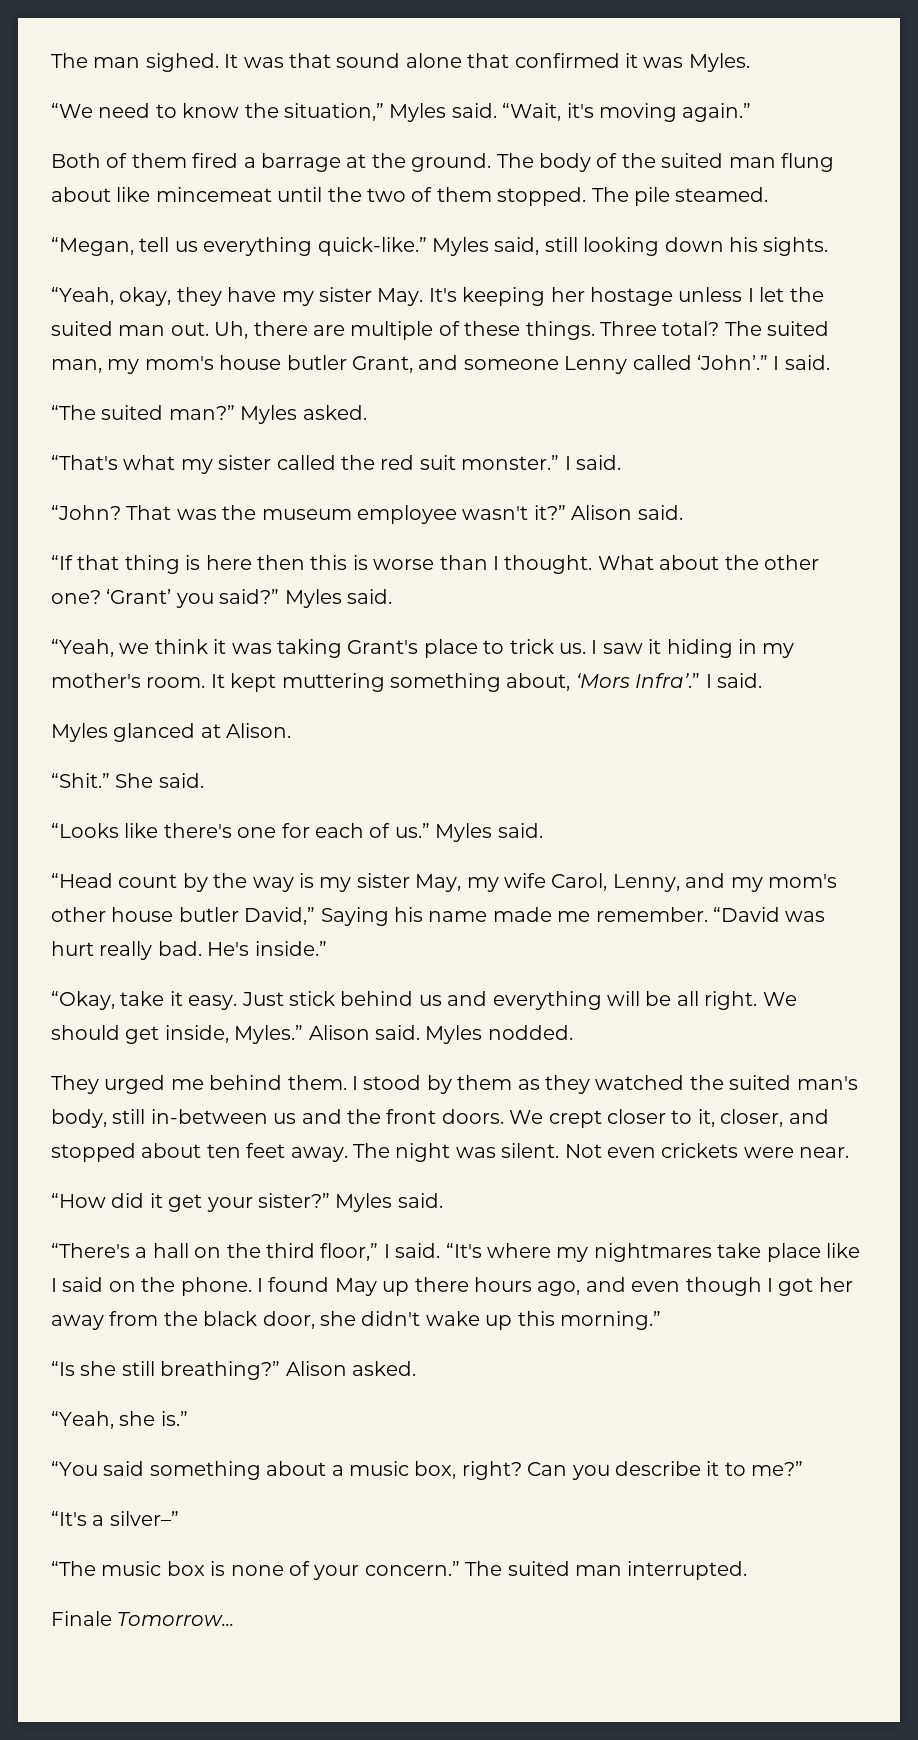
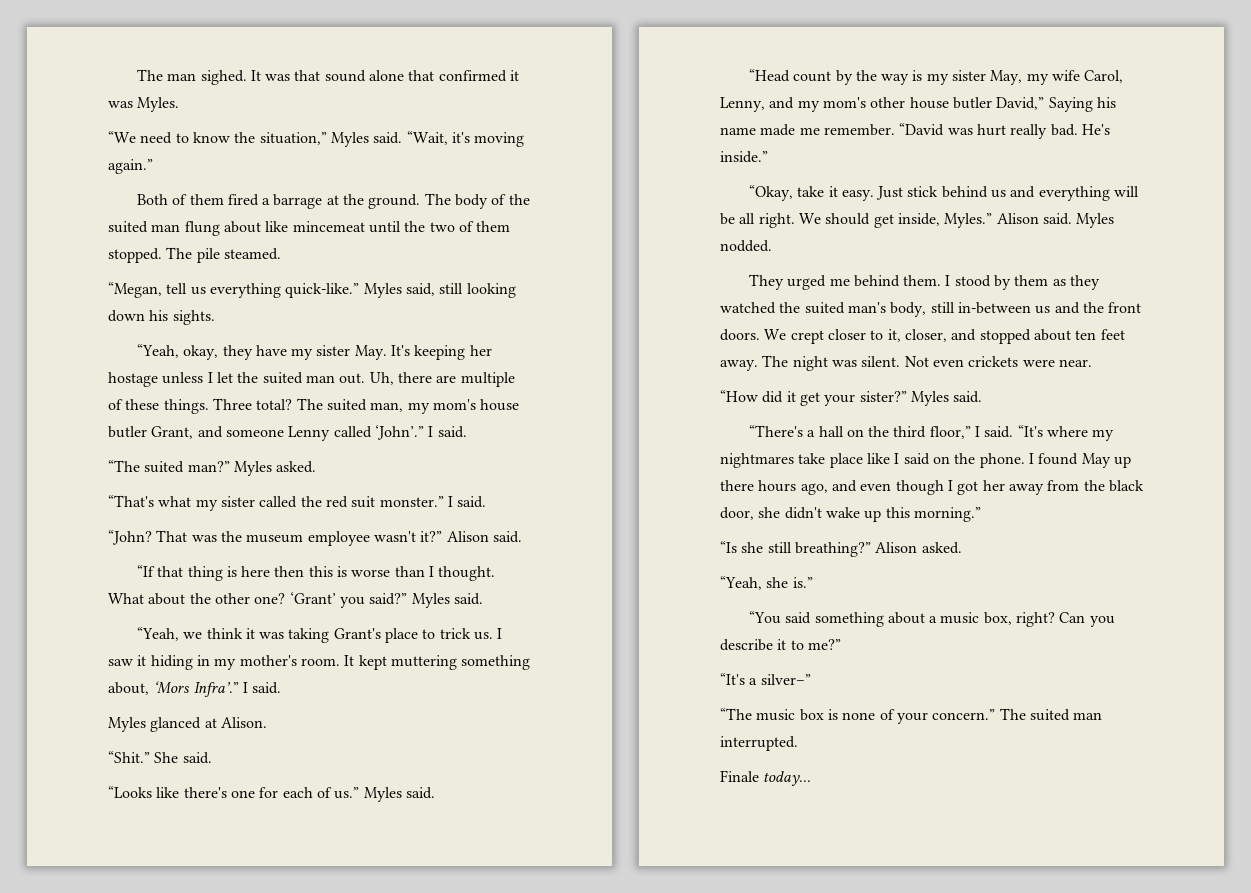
[117,1612,235,1626] Tomorrow... -> [763,771,812,786] today...

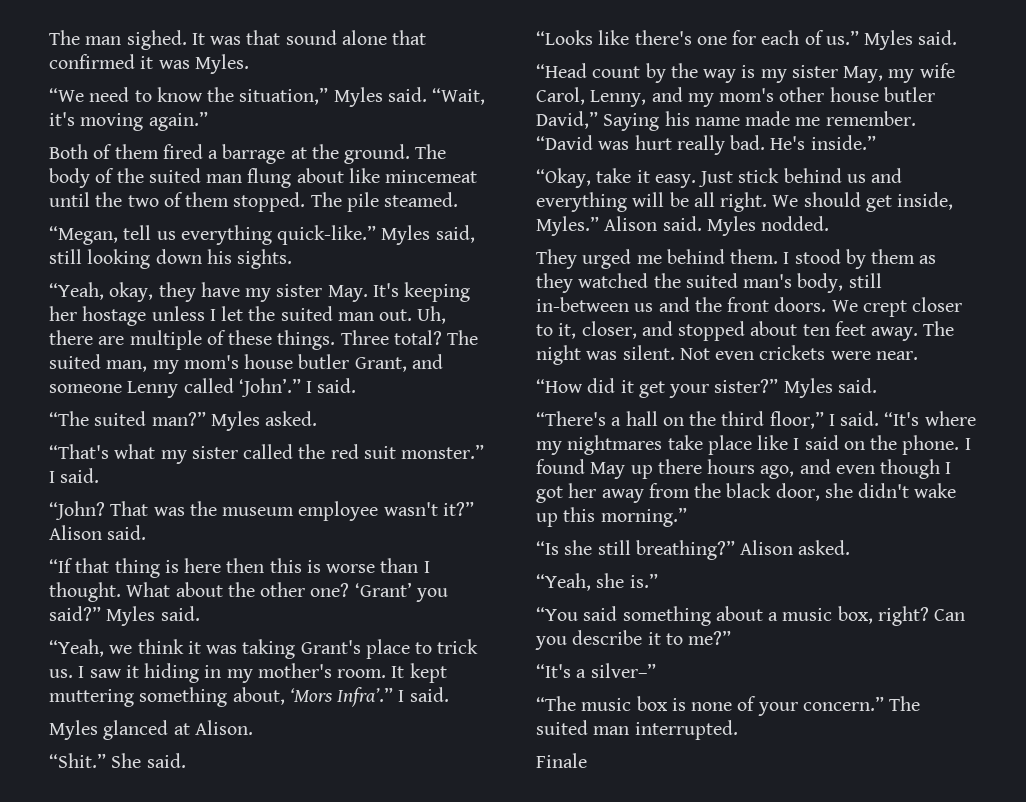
[763,771,812,786] today... -> (587, 760) none

